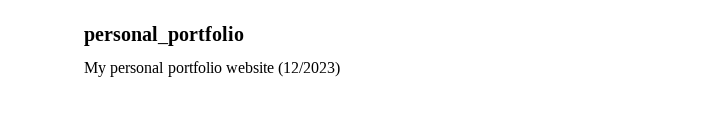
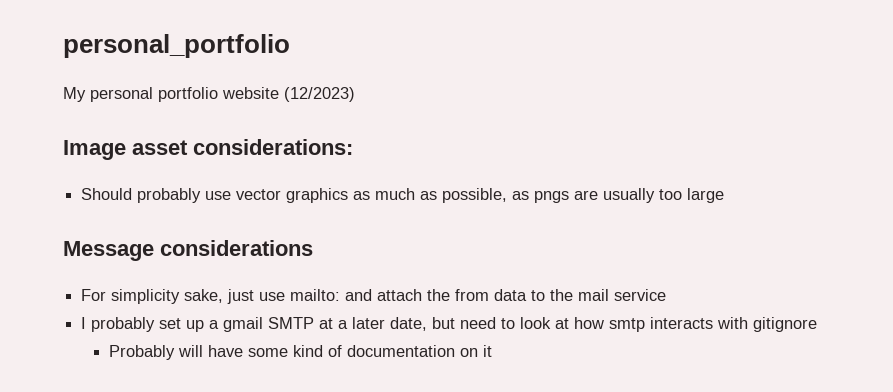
(341, 69) none -> [63,139,353,160] [81,188,725,203] [63,240,313,261] [81,289,667,304] [81,317,818,332] [109,345,493,360] // Image asset considerations: // Should probably use vector graphics as much as possible, as pngs are usually too large // Message considerations // For simplicity sake, just use mailto: and attach the from data to the mail service // I probably set up a gmail SMTP at a later date, but need to look at how smtp interacts with gitignore // Probably will have some kind of documentation on it

